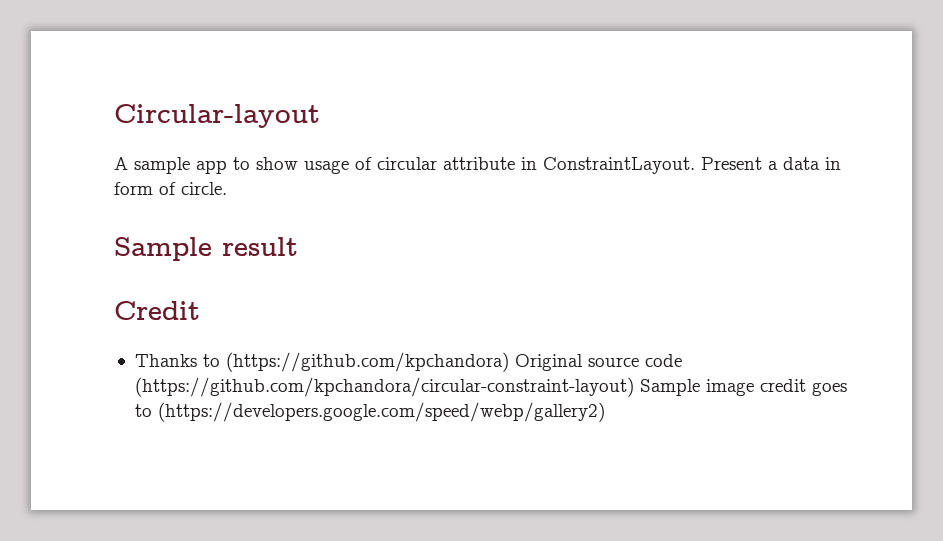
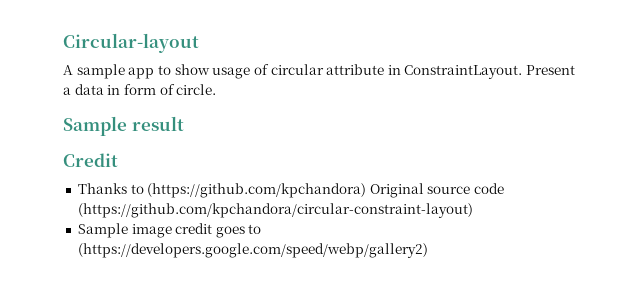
(634, 387) none -> (473, 210) //

